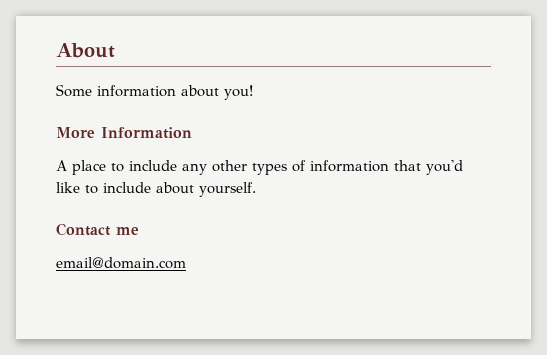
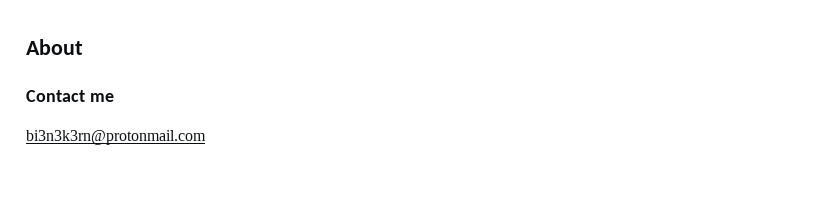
[56,84,253,100] [56,127,192,139] [56,160,463,175] [56,182,256,197] // Some information about you! // More Information // A place to include any other types of information that you'd like to include about yourself. -> (83, 47) none
[56,257,186,269] email@domain.com -> [26,130,206,145] bi3n3k3rn@protonmail.com

